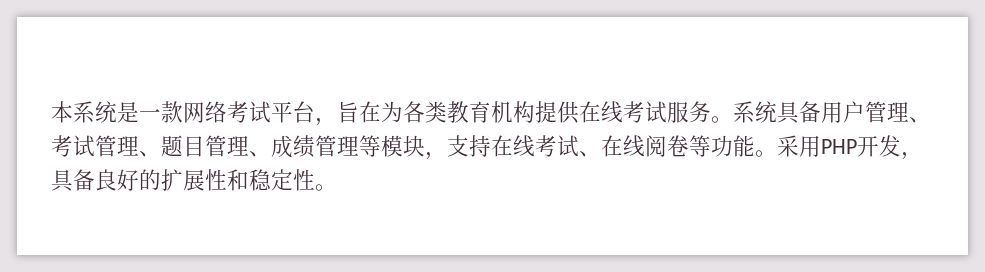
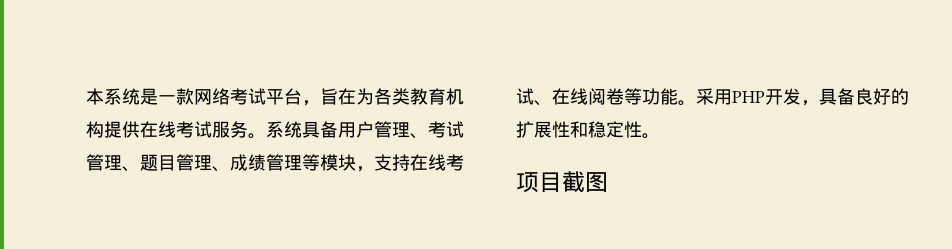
(337, 187) none -> [516,171,608,193] // 项目截图

